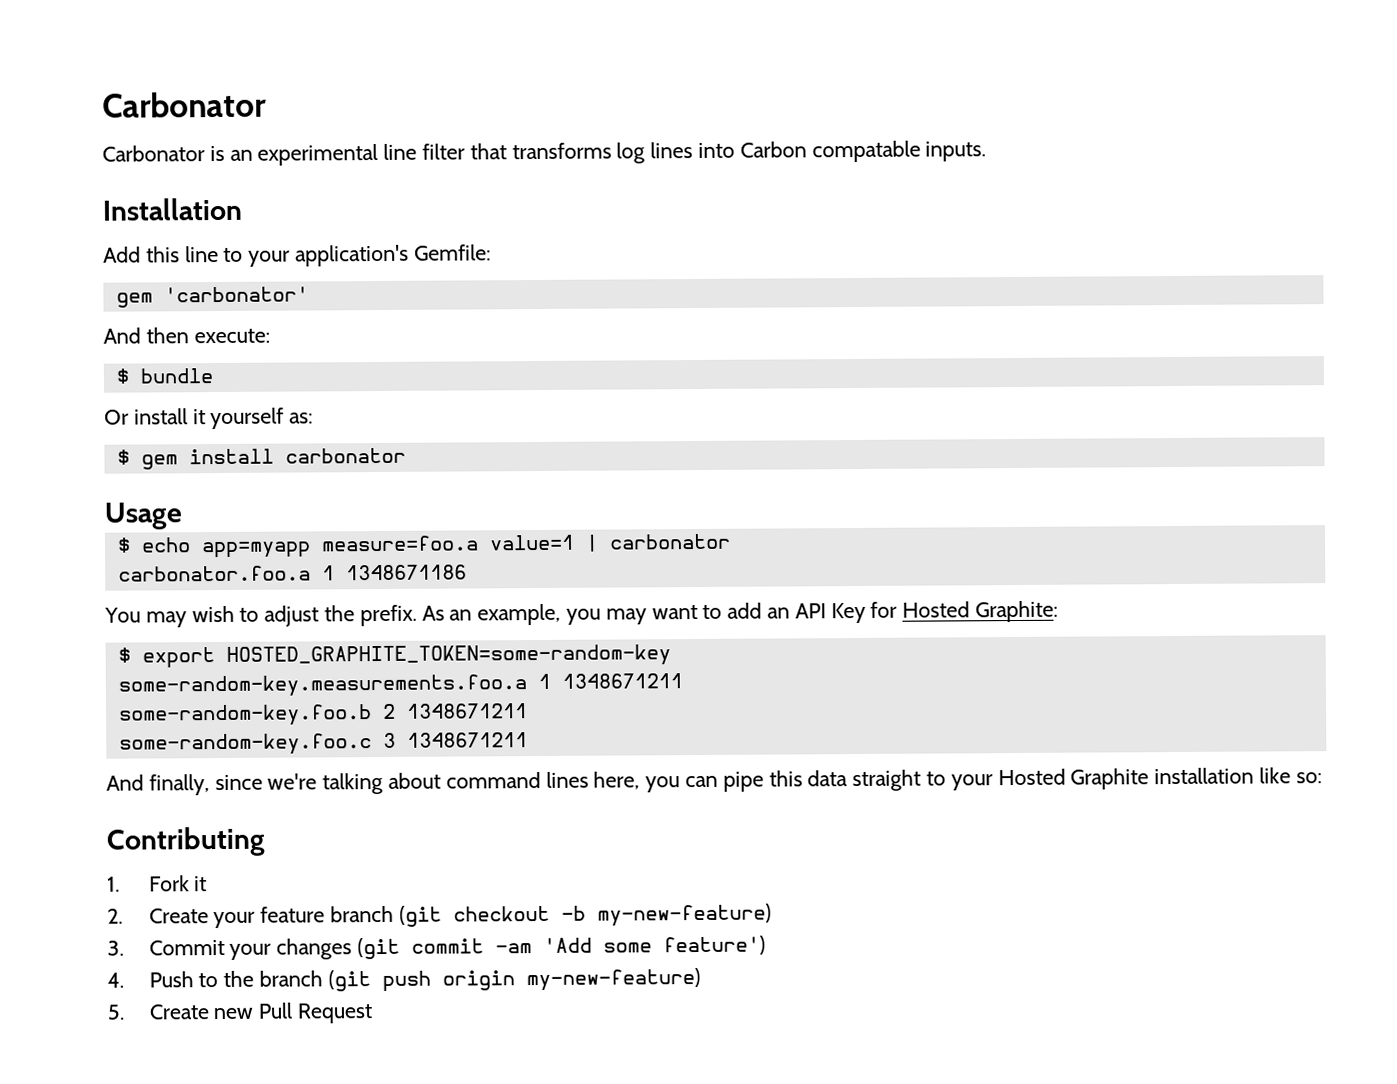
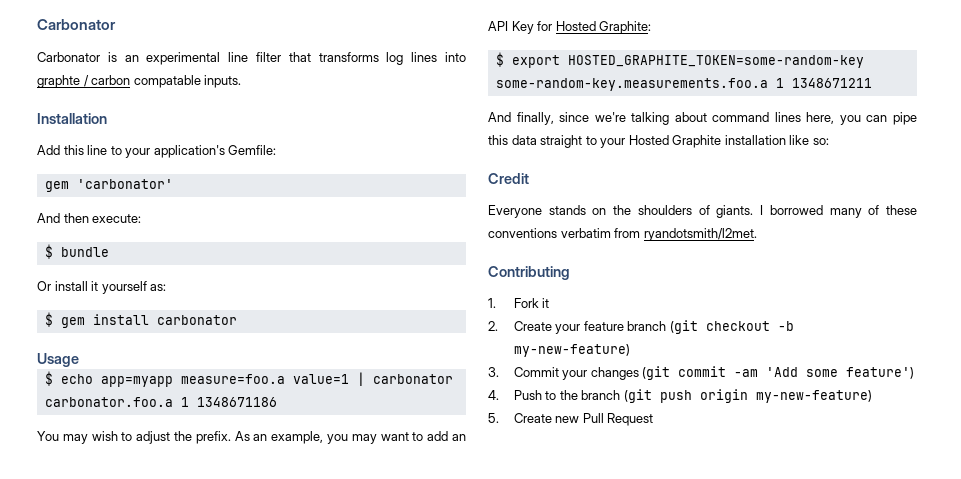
[739,141,807,158] Carbon -> [37,75,131,88] graphte / carbon
[118,703,528,727] [118,732,528,756] // some-random-key.foo.b 2 1348671211 // some-random-key.foo.c 3 1348671211 -> (872, 83) none
(1322, 778) none -> [488,173,529,184] [488,205,917,218] [488,228,757,241] // Credit // Everyone stands on the shoulders of giants. I borrowed many of these conventions verbatim from ryandotsmith/l2met.

